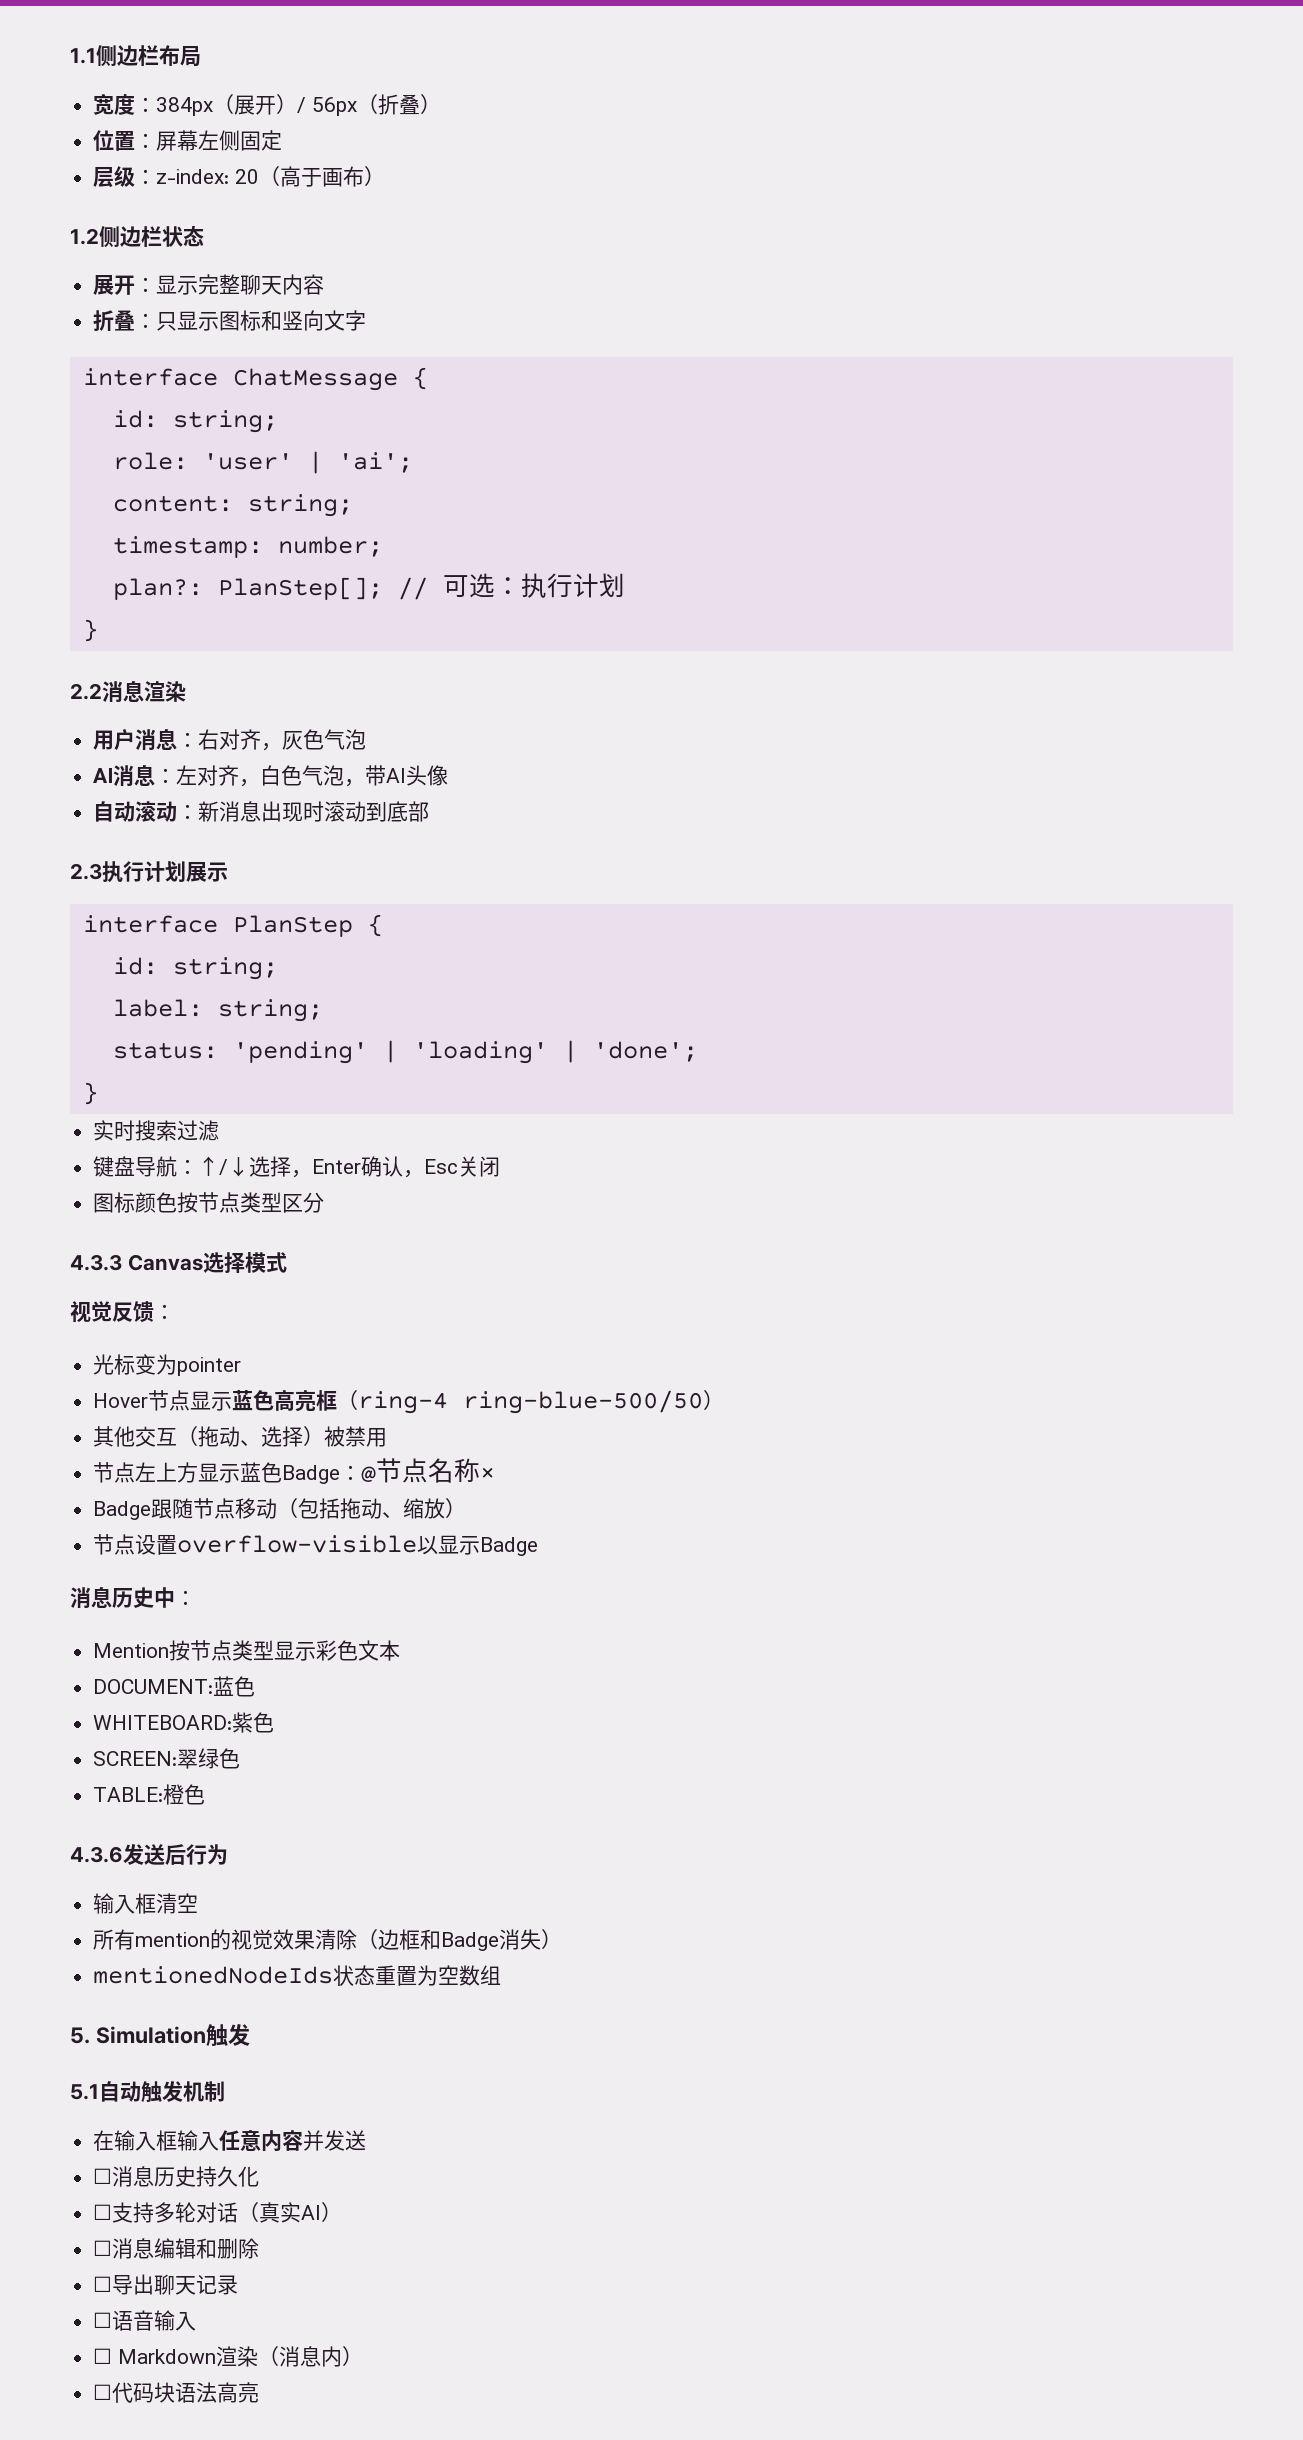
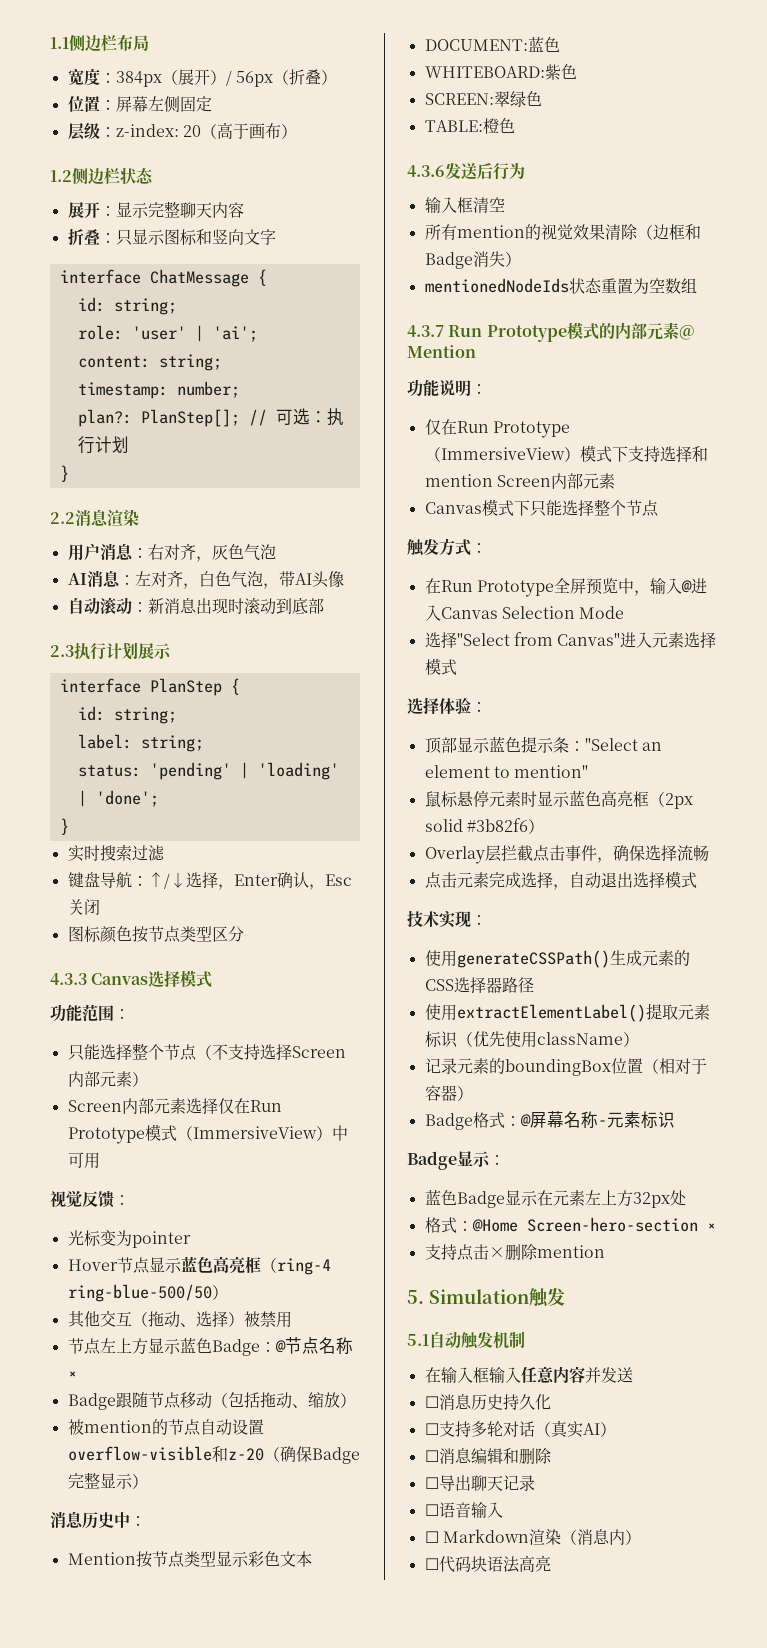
(287, 1262) none -> [50,1004,130,1022] [67,1043,346,1061] [67,1071,148,1087] [67,1098,282,1114] [67,1124,348,1144] [67,1152,100,1169] // 功能范围： // 只能选择整个节点（不支持选择Screen内部元素） // Screen内部元素选择仅在Run Prototype模式（ImmersiveView）中可用
[93,1534,539,1556] 节点设置overflow-visible以显示Badge -> [67,1419,264,1436] [67,1446,360,1464] [67,1472,148,1489] 被mention的节点自动设置overflow-visible和z-20（确保Badge完整显示）
(502, 1975) none -> [407,322,695,342] [407,345,476,358] [407,379,487,396] [424,419,570,438] [424,445,708,462] [424,473,615,489] [424,499,659,517] [407,538,487,557] [424,578,707,597] [424,605,625,621] [424,632,717,648] [424,658,457,675] [407,697,487,715] [424,736,662,754] [424,765,589,778] [424,790,693,809] [424,818,544,834] [424,845,709,864] [424,871,697,890] [407,910,487,928] [424,950,690,968] [424,977,534,993] [424,1003,710,1022] [424,1031,639,1048] [424,1058,707,1076] [424,1085,473,1101] [424,1111,675,1130] [407,1151,505,1170] [424,1189,686,1208] [424,1217,716,1233] [424,1244,605,1261] // 4.3.7 Run Prototype模式的内部元素@ Mention // 功能说明： // 仅在Run Prototype（ImmersiveView）模式下支持选择和mention Screen内部元素 // Canvas模式下只能选择整个节点 // 触发方式： // 在Run Prototype全屏预览中，输入@进入Canvas Selection Mode // 选择"Select from Canvas"进入元素选择模式 // 选择体验： // 顶部显示蓝色提示条："Select an element to mention" // 鼠标悬停元素时显示蓝色高亮框（2px solid #3b82f6） // Overlay层拦截点击事件，确保选择流畅 // 点击元素完成选择，自动退出选择模式 // 技术实现： // 使用generateCSSPath()生成元素的CSS选择器路径 // 使用extractElementLabel()提取元素标识（优先使用className） // 记录元素的boundingBox位置（相对于容器） // Badge格式：@屏幕名称-元素标识 // Badge显示： // 蓝色Badge显示在元素左上方32px处 // 格式：@Home Screen-hero-section × // 支持点击×删除mention

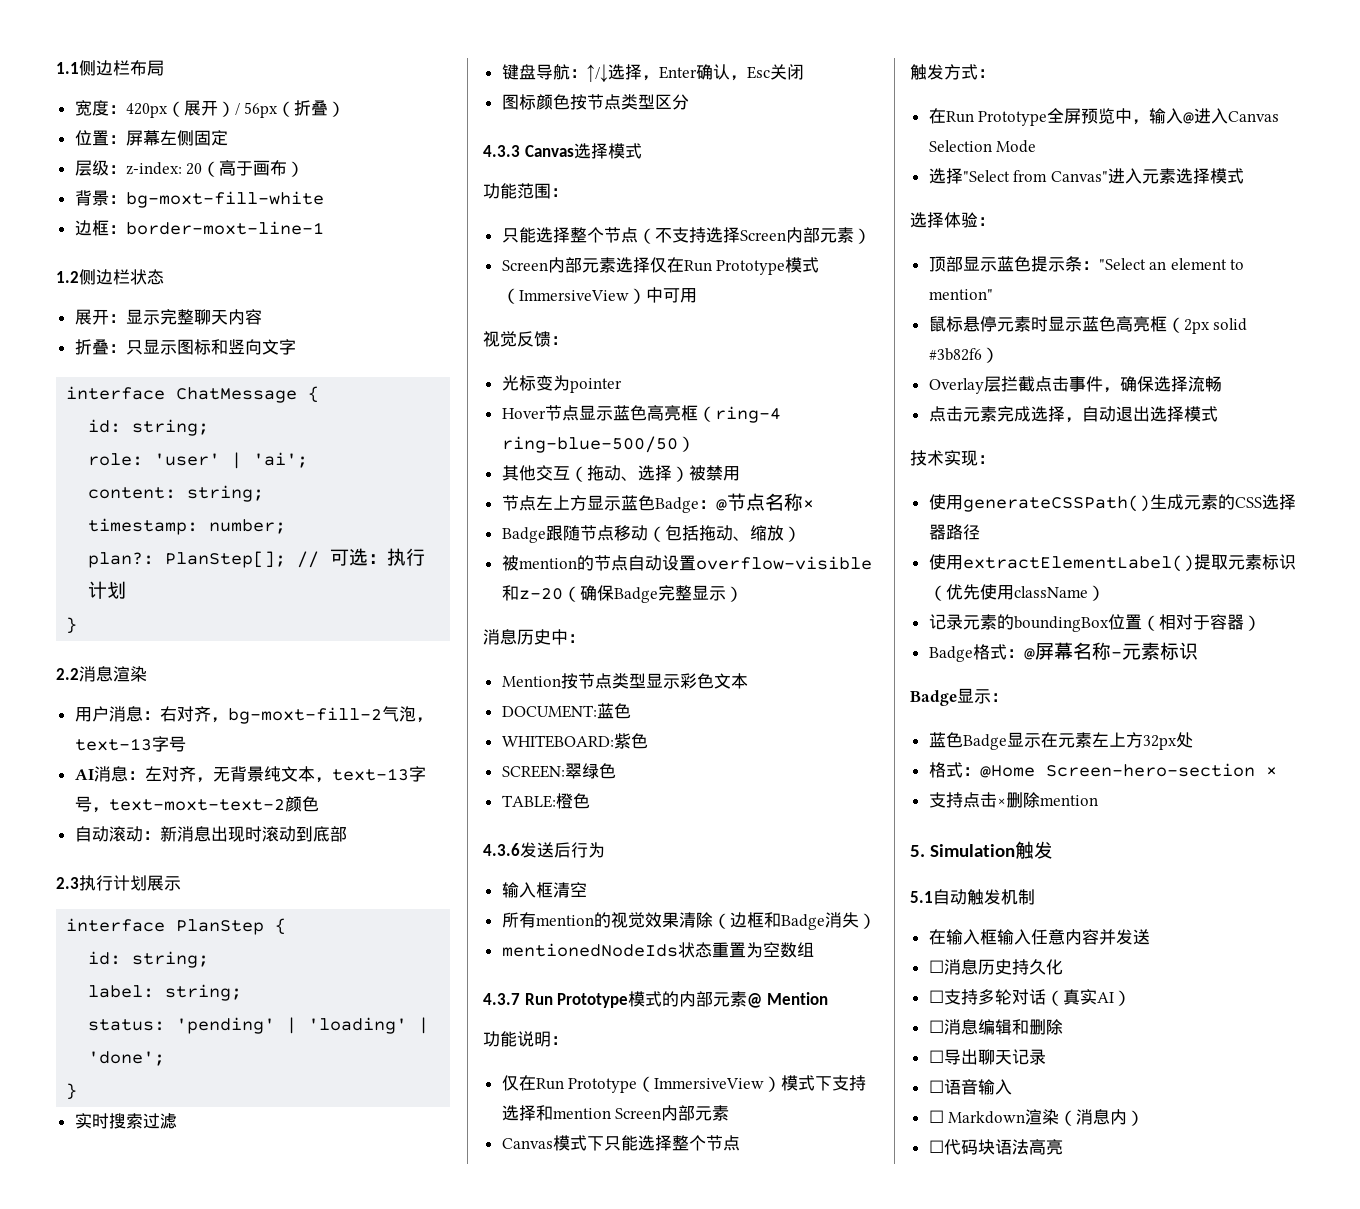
[115,71,162,87] 384px -> [125,103,168,118] 420px
(297, 131) none -> [74,190,324,208] [74,220,324,236] // 背景：bg-moxt-fill-white // 边框：border-moxt-line-1
[211,544,276,561] 灰色气泡 -> [227,706,433,724] [74,736,186,752] bg-moxt-fill-2气泡，text-13字号
[198,571,344,589] 白色气泡，带AI头像 -> [212,766,426,783] [74,796,319,813] 无背景纯文本，text-13字号，text-moxt-text-2颜色

